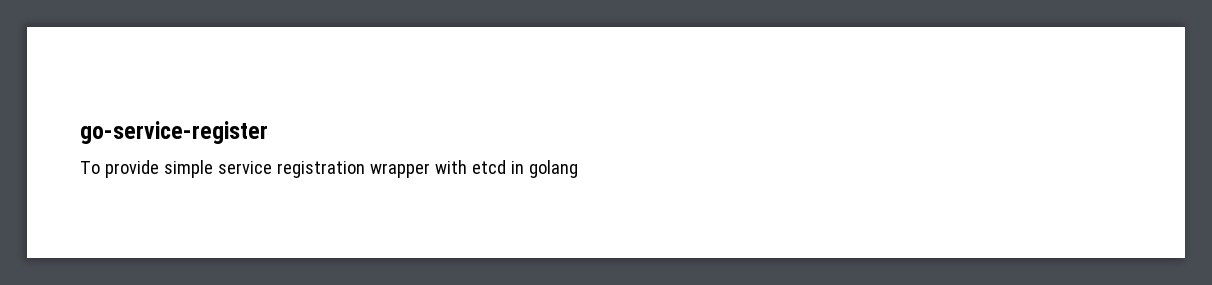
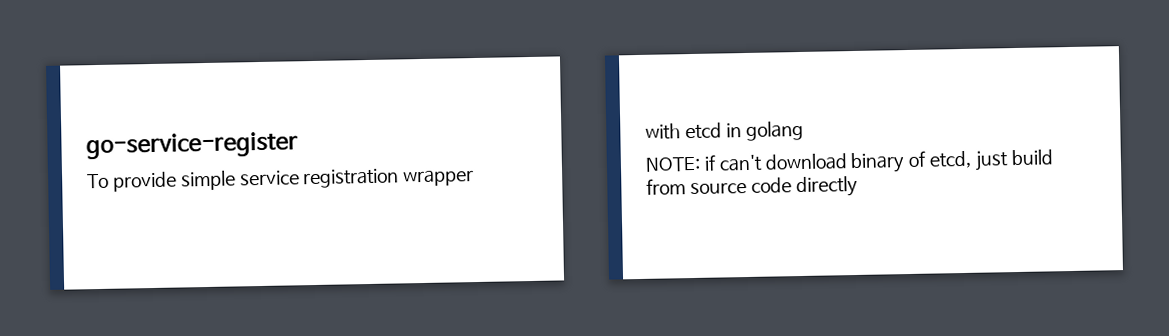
(578, 169) none -> [645,149,1054,174] [646,175,858,198] // NOTE: if can't download binary of etcd, just build from source code directly

